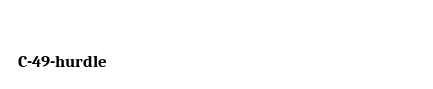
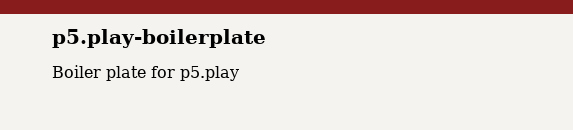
[18,55,107,67] C-49-hurdle -> [52,29,266,48] [52,65,239,81] p5.play-boilerplate // Boiler plate for p5.play

